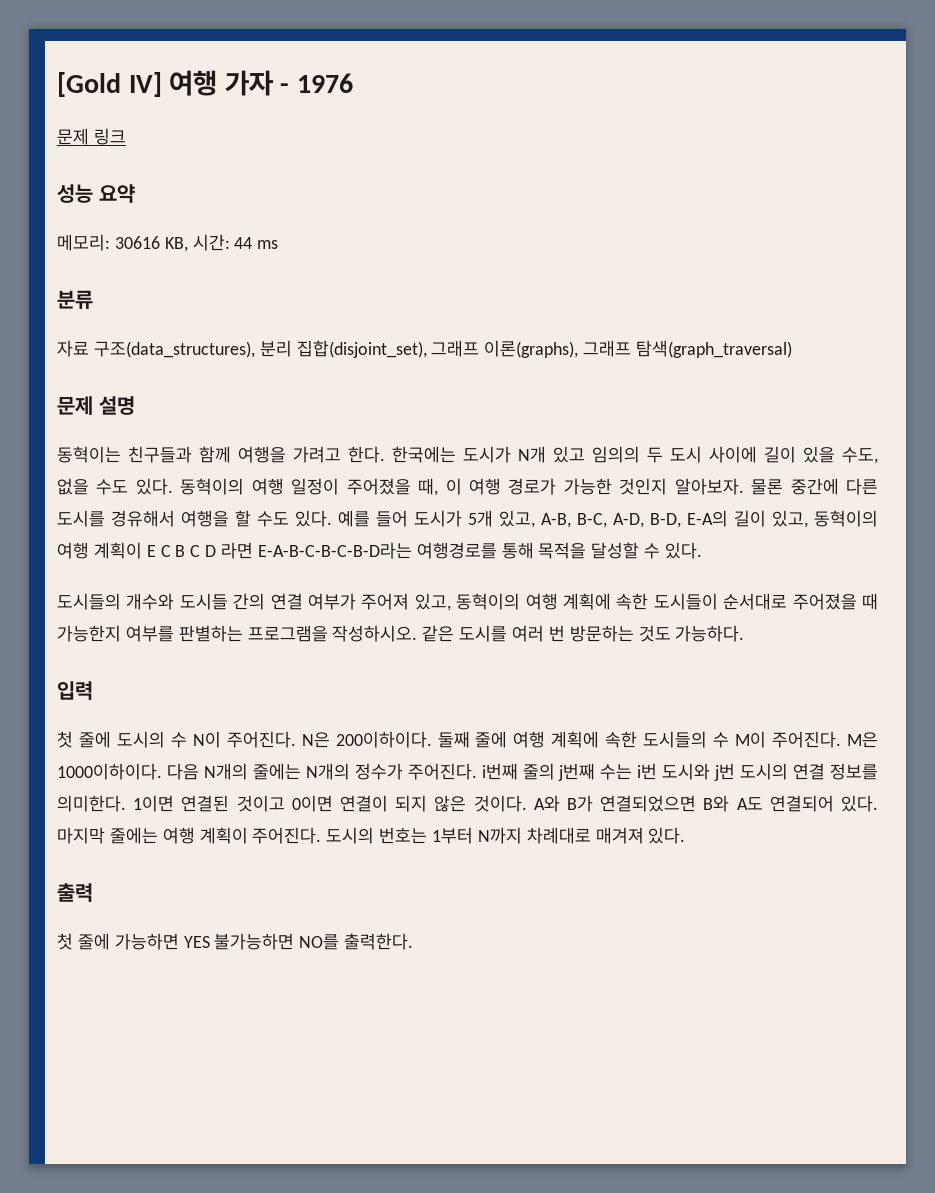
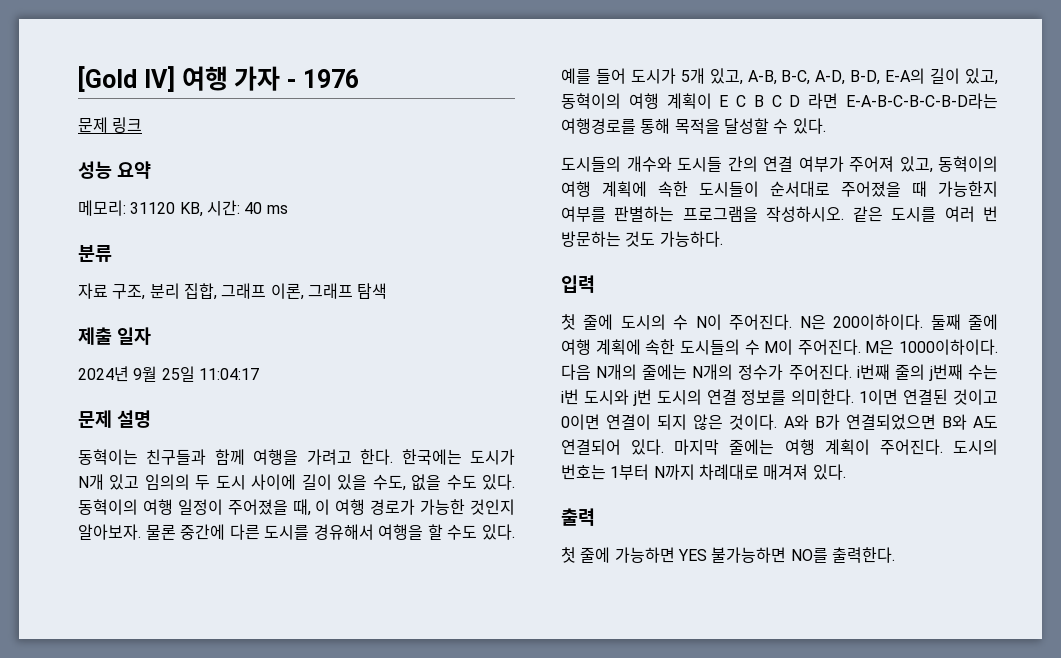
[114,236,160,249] 30616 -> [130,202,176,214] 31120
[234,237,253,249] 44 -> [244,202,263,214] 40
[93,340,793,358] 구조(data_structures), 분리 집합(disjoint_set), 그래프 이론(graphs), 그래프 탐색(graph_traversal) -> [112,283,388,300] [78,327,151,345] [78,366,259,382] 구조, 분리 집합, 그래프 이론, 그래프 탐색 // 제출 일자 // 2024년 9월 25일 11:04:17

